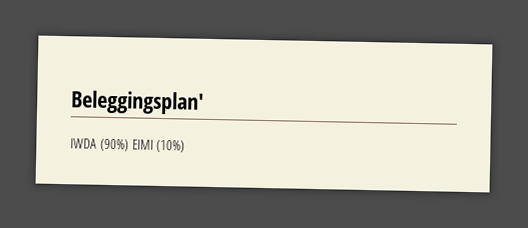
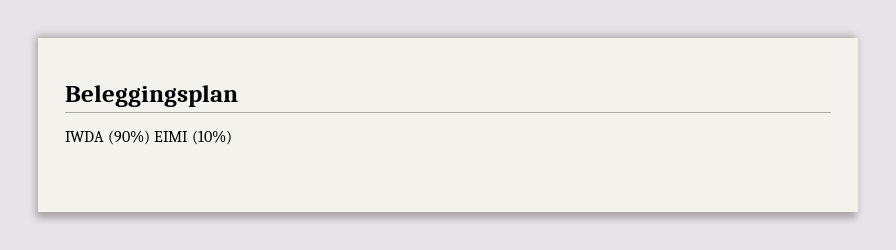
[70,90,204,115] Beleggingsplan' -> [65,85,238,107] Beleggingsplan

